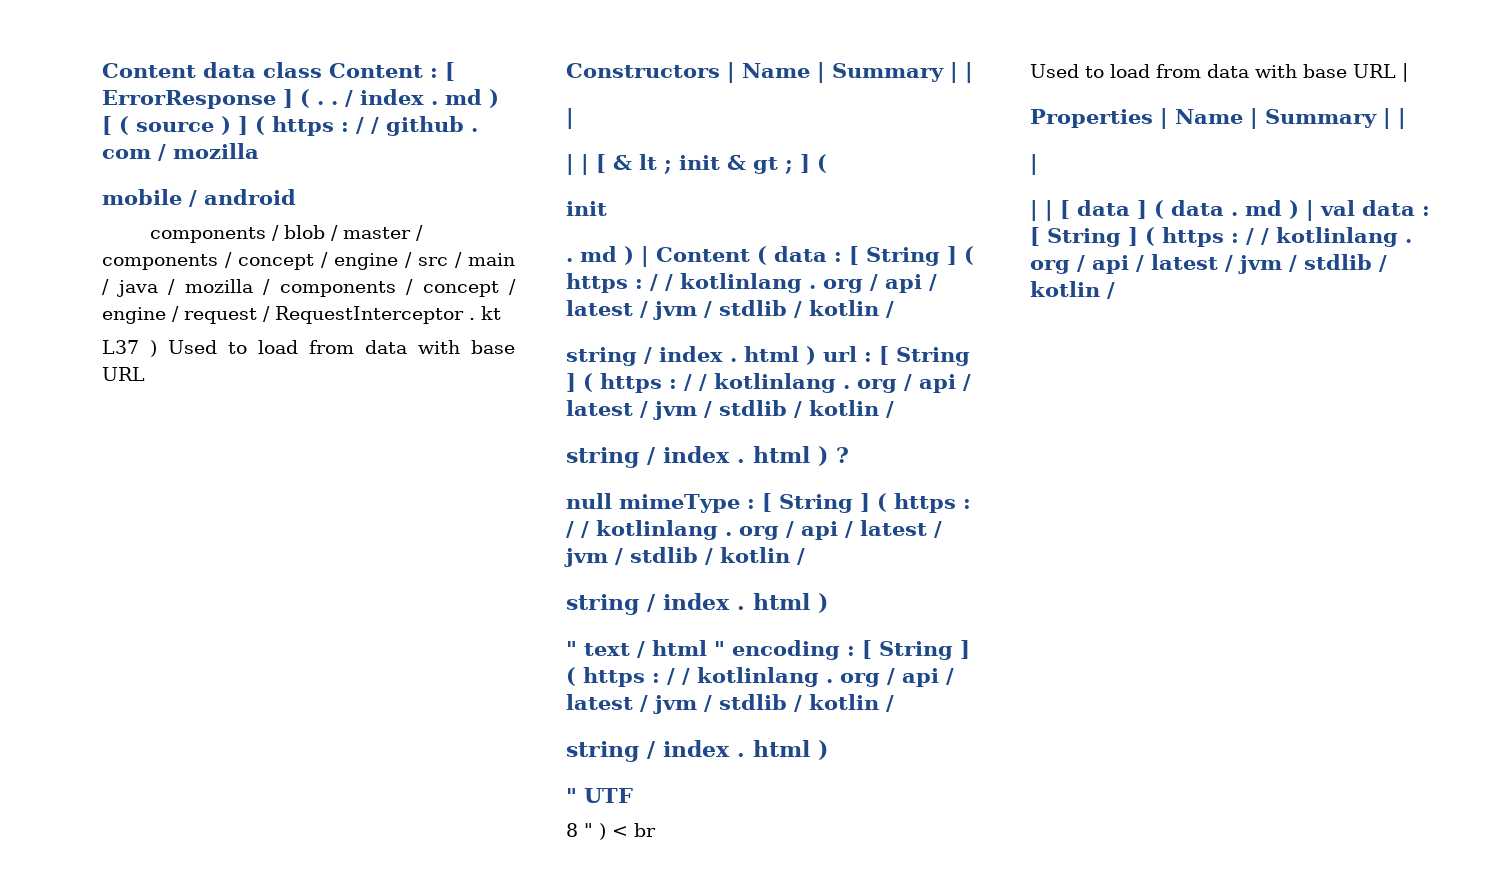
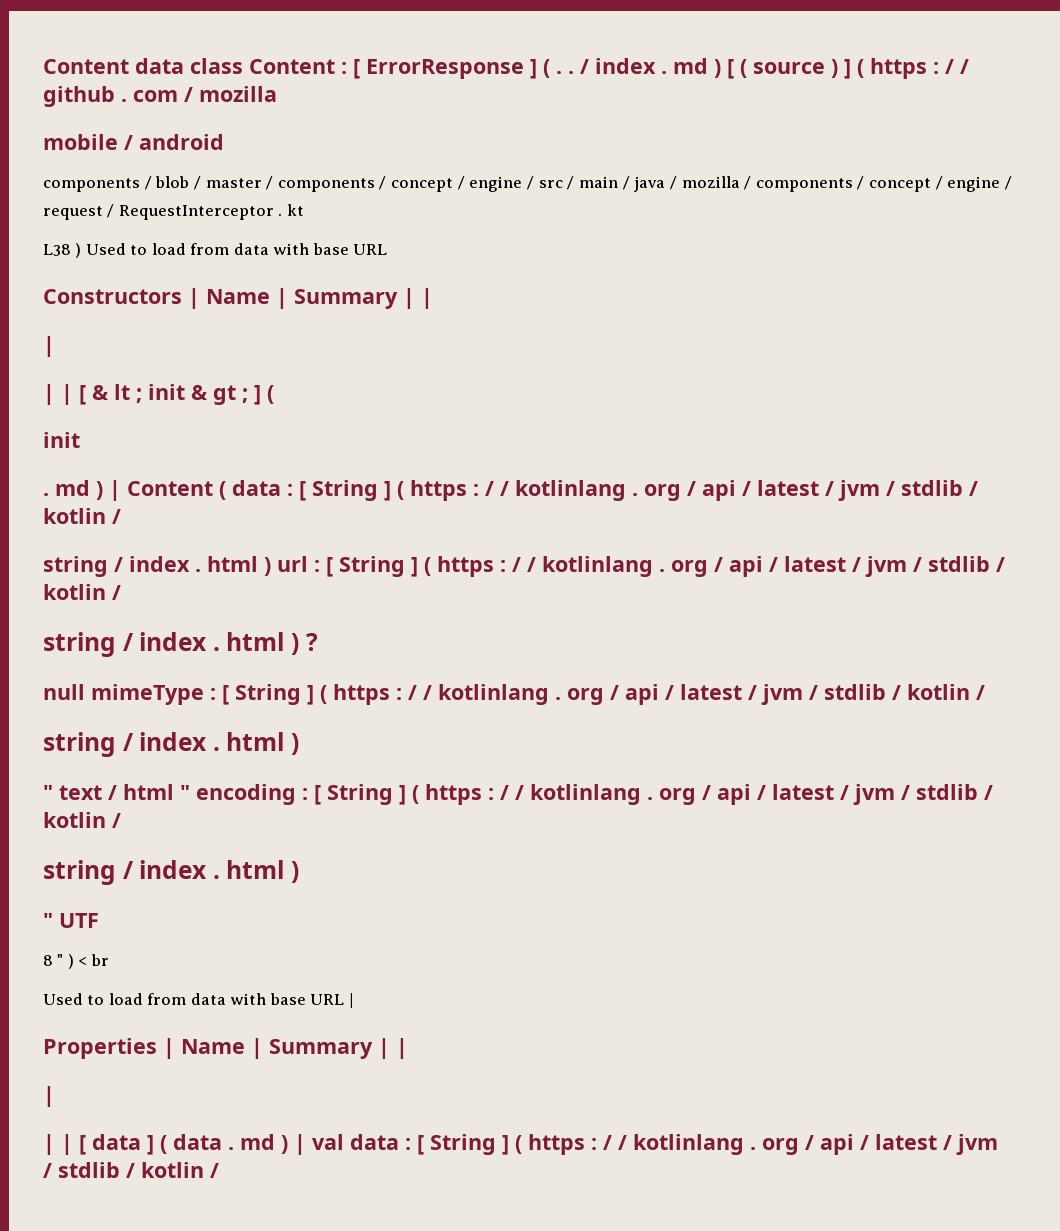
[102,340,139,354] L37 -> [43,244,71,256] L38

